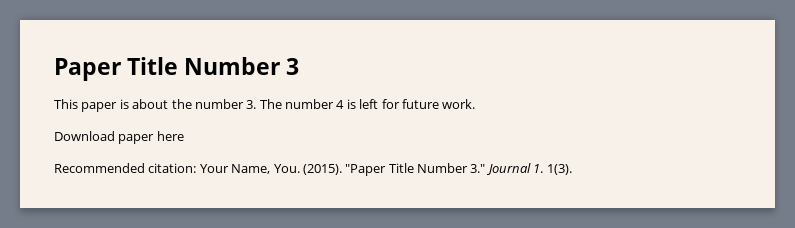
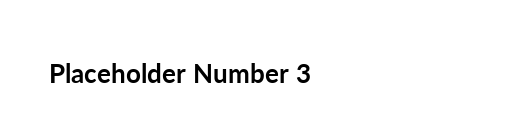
[54,57,179,81] Paper Title -> [49,63,186,83] Placeholder
[54,99,476,112] [54,131,184,144] [54,163,572,176] // This paper is about the number 3. The number 4 is left for future work. // Download paper here // Recommended citation: Your Name, You. (2015). "Paper Title Number 3." Journal 1. 1(3). -> (311, 73) none

